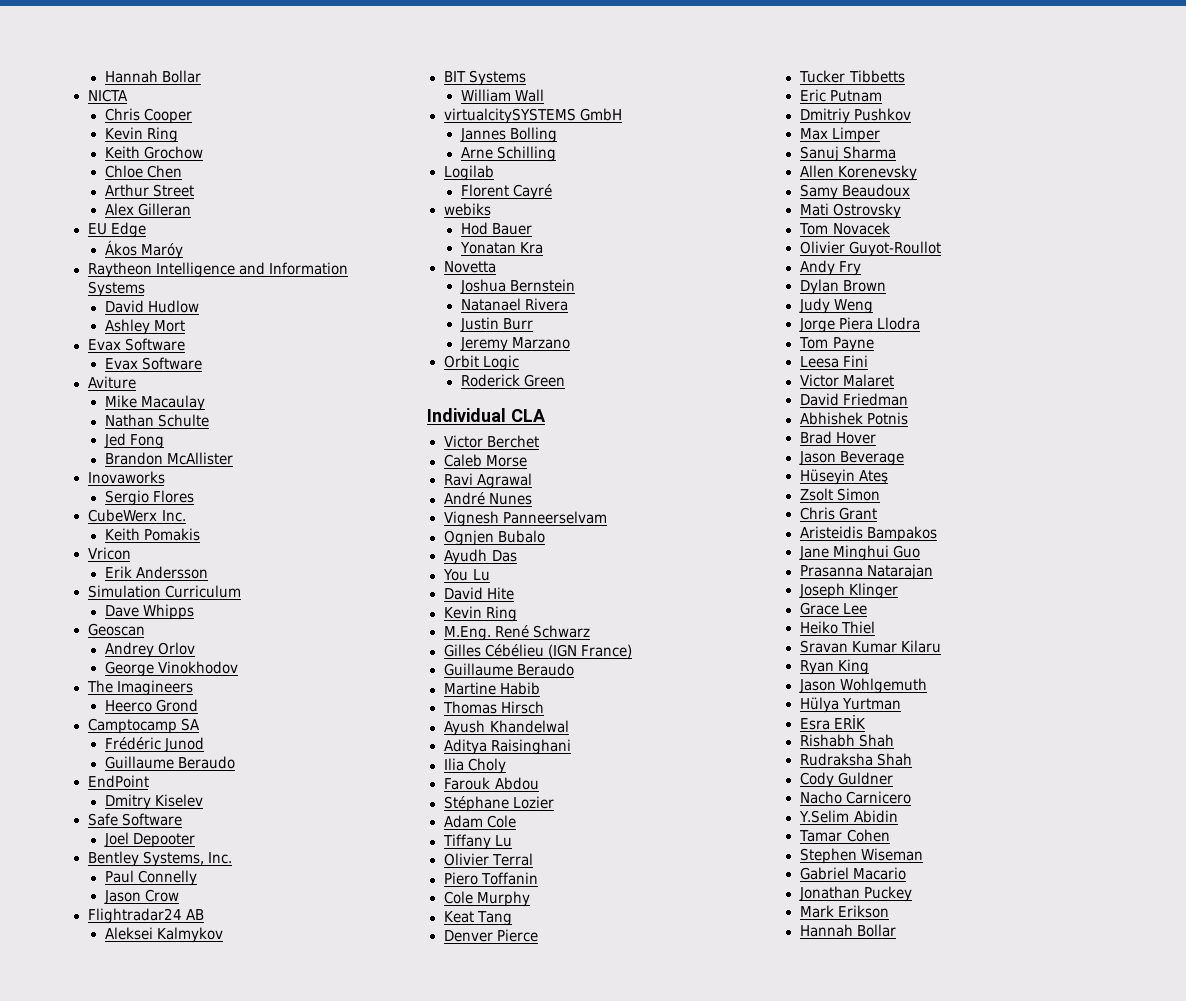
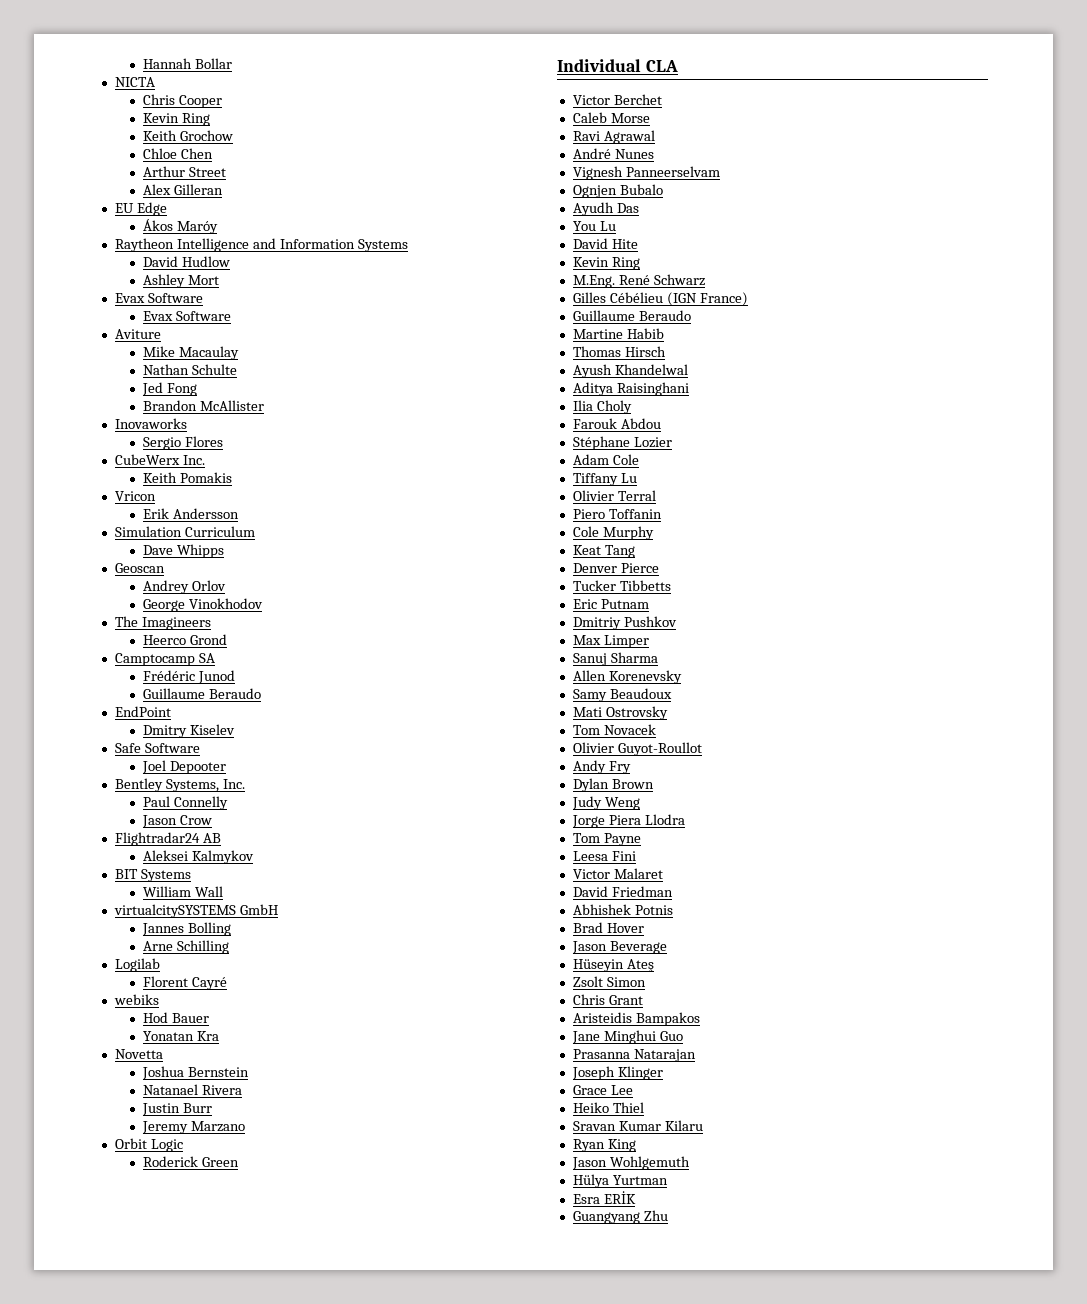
[799,734,894,747] [799,753,912,766] [799,772,893,788] [799,791,911,804] [798,810,898,823] [798,829,890,842] [799,848,923,864] [799,867,906,880] [798,886,912,902] [799,905,889,918] [799,924,896,937] Rishabh Shah // Rudraksha Shah // Cody Guldner // Nacho Carnicero // Y.Selim Abidin // Tamar Cohen // Stephen Wiseman // Gabriel Macario // Jonathan Puckey // Mark Erikson // Hannah Bollar -> [572,1210,668,1224] Guangyang Zhu

